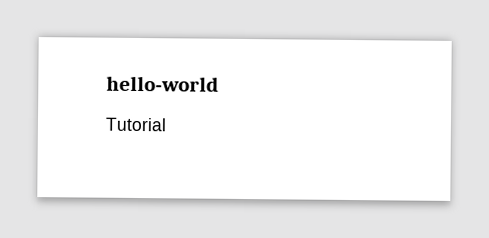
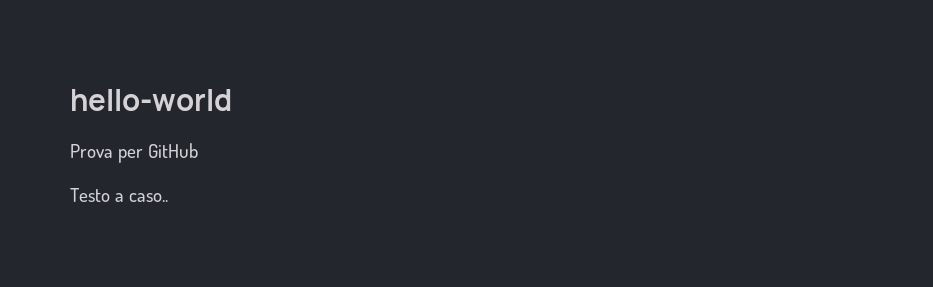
[105,117,167,132] Tutorial -> [70,143,199,163] [70,188,169,202] Prova per GitHub // Testo a caso..

